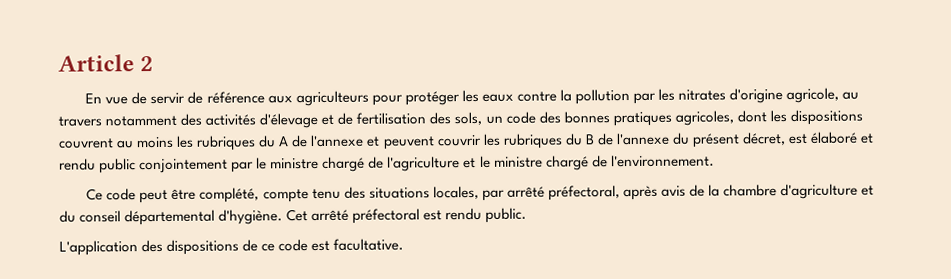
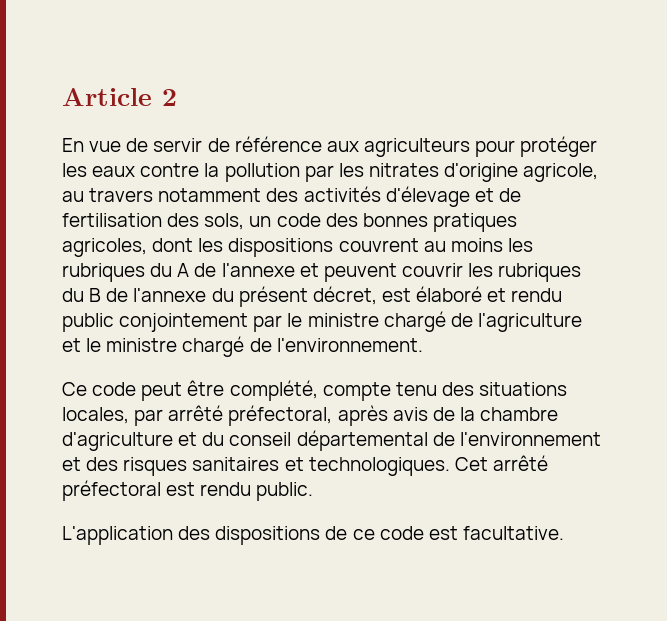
[218,209,284,225] d'hygiène. -> [432,432,601,446] [62,457,450,476] de l'environnement et des risques sanitaires et technologiques.

